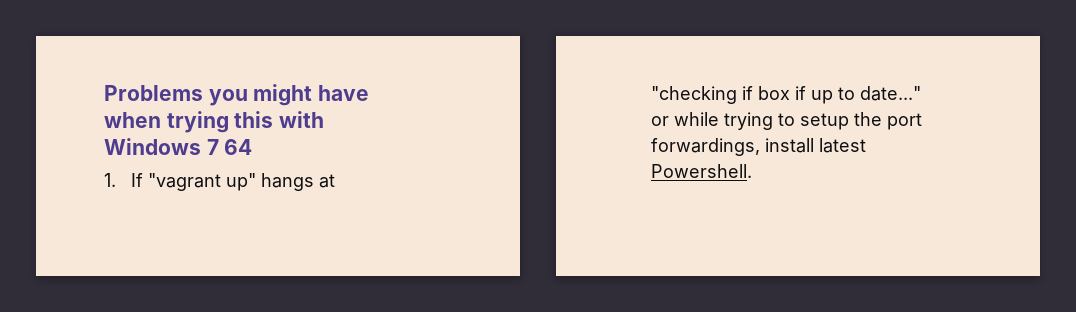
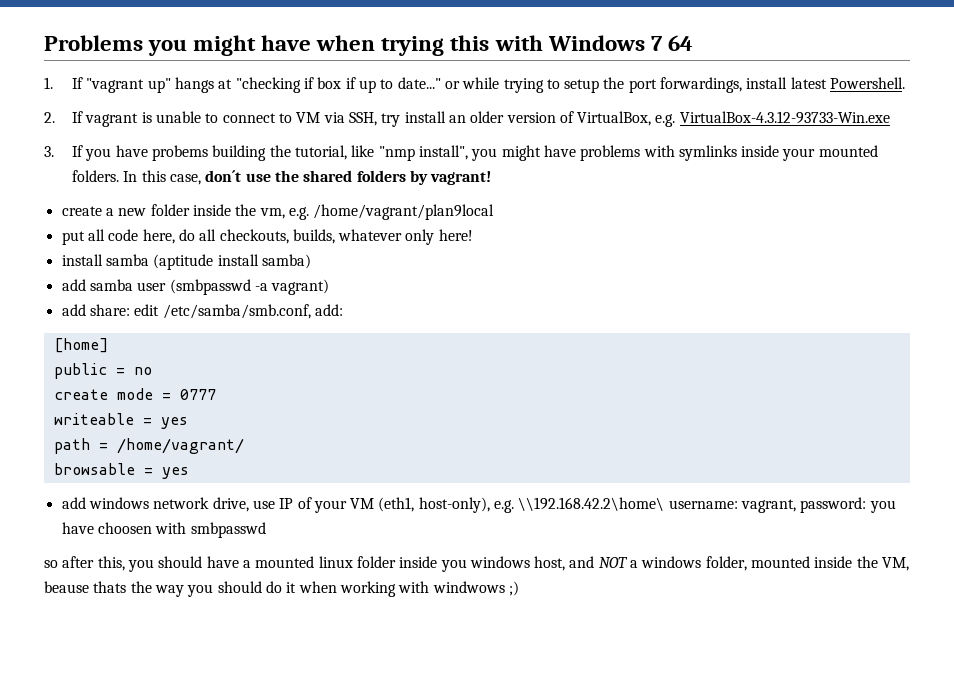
(753, 171) none -> [44,111,890,127] [44,145,878,161] [72,170,492,185] [61,204,495,220] [61,229,473,245] [61,254,311,270] [61,279,330,295] [61,304,343,319] [53,338,108,353] [53,363,152,379] [53,388,216,400] [53,413,188,429] [53,438,244,454] [53,463,189,479] [61,497,896,513] [61,522,266,538] [44,556,910,572] [44,581,519,597] // 2. If vagrant is unable to connect to VM via SSH, try install an older version of VirtualBox, e.g. VirtualBox-4.3.12-93733-Win.exe // 3. If you have probems building the tutorial, like "nmp install", you might have problems with symlinks inside your mounted folders. In this case, don´t use the shared folders by vagrant! // create a new folder inside the vm, e.g. /home/vagrant/plan9local // put all code here, do all checkouts, builds, whatever only here! // install samba (aptitude install samba) // add samba user (smbpasswd -a vagrant) // add share: edit /etc/samba/smb.conf, add: // [home] // public = no // create mode = 0777 // writeable = yes // path = /home/vagrant/ // browsable = yes // add windows network drive, use IP of your VM (eth1, host-only), e.g. \\192.168.42.2\home\ username: vagrant, password: you have choosen with smbpasswd // so after this, you should have a mounted linux folder inside you windows host, and NOT a windows folder, mounted inside the VM, beause thats the way you should do it when working with windwows ;)

